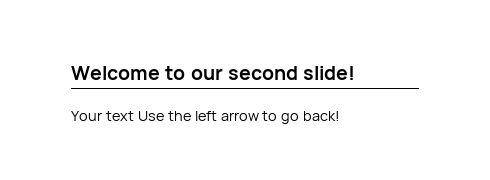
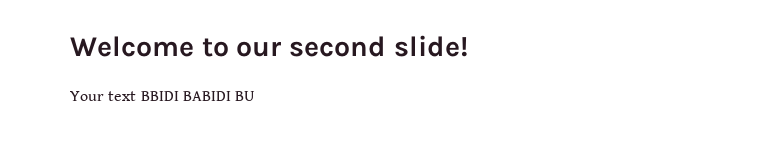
[137,111,341,124] Use the left arrow to go back! -> [140,91,256,101] BBIDI BABIDI BU

